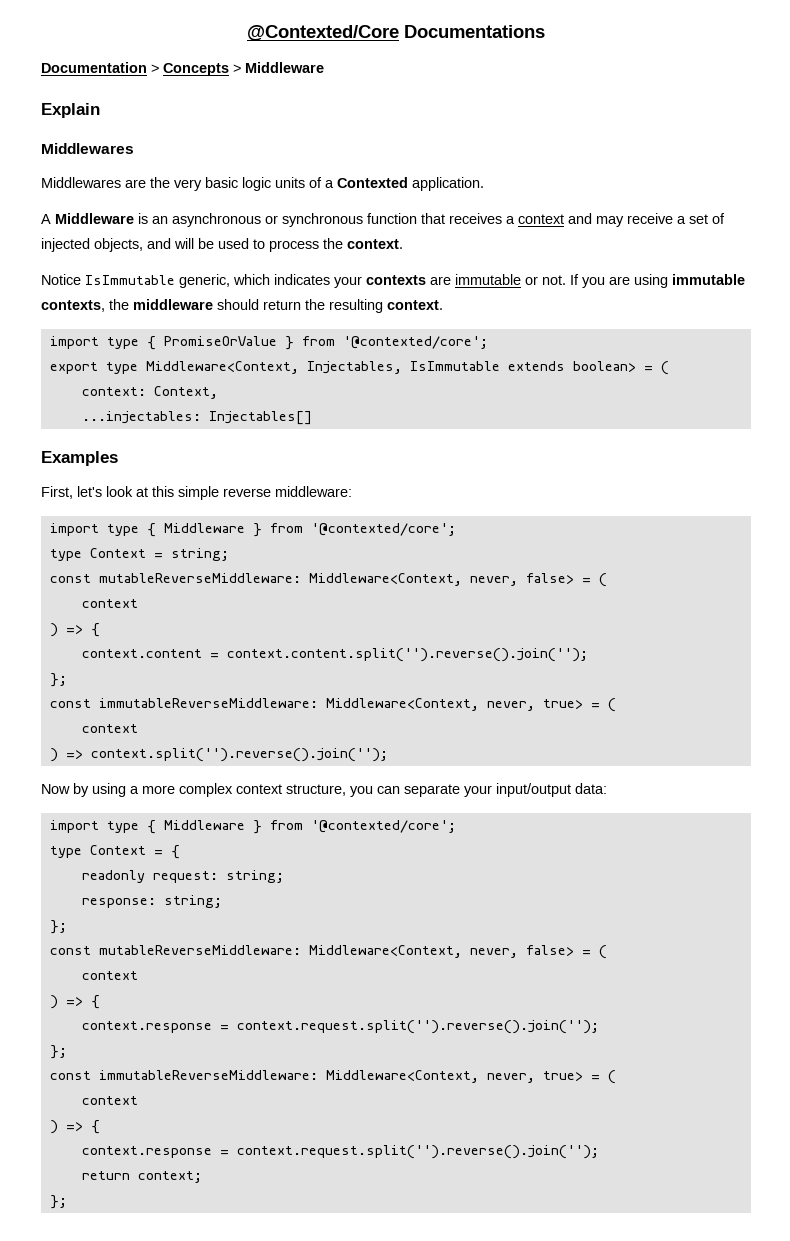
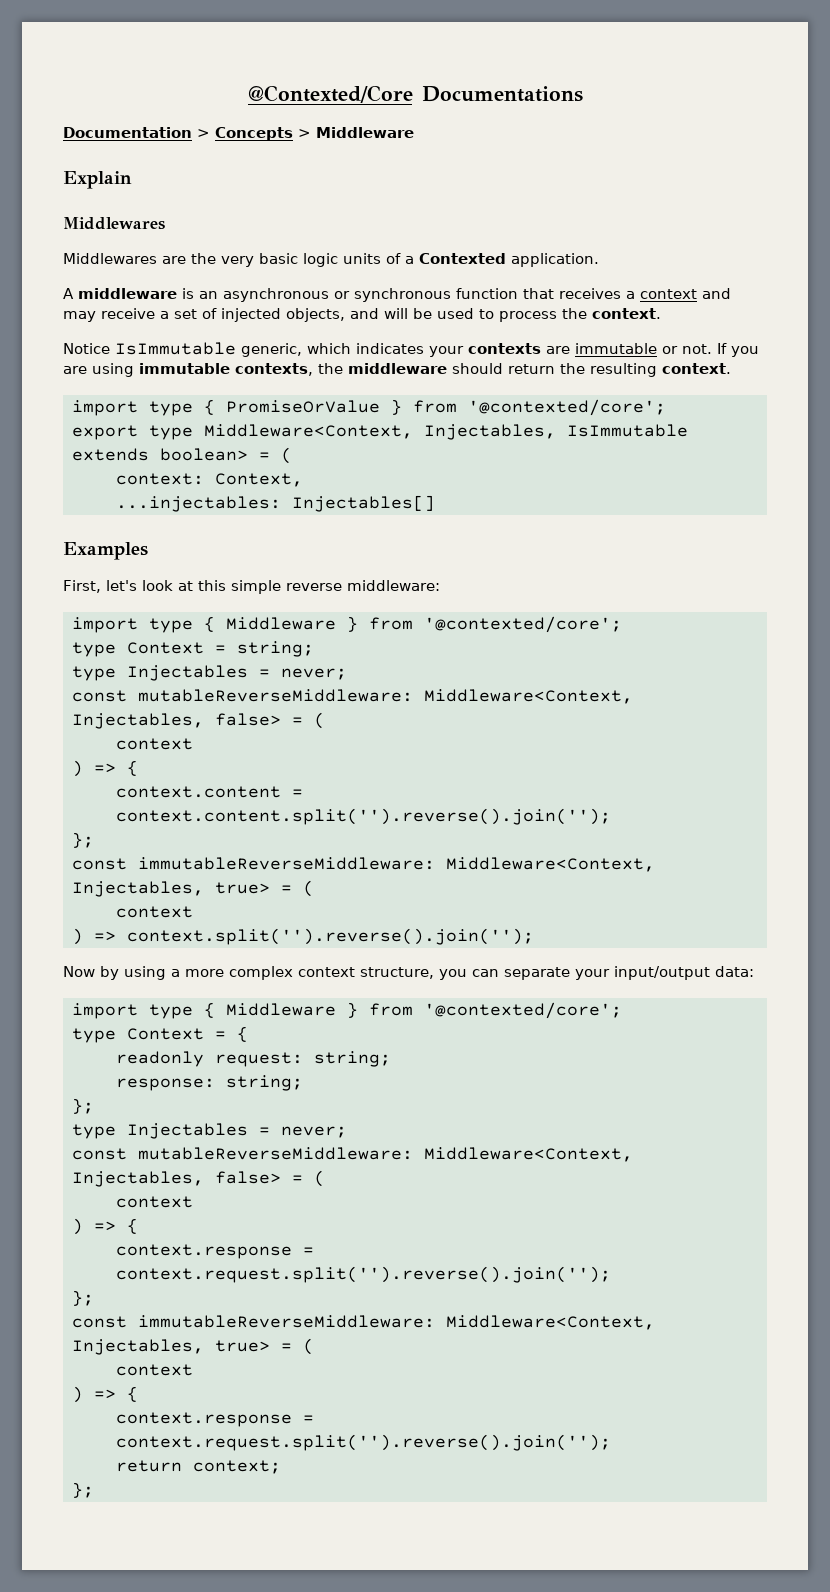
[55,213,134,224] Middleware -> [78,288,177,299] middleware
[49,573,518,586] // const mutableReverseMiddleware: Middleware<Context, never, -> [71,665,347,681] [71,689,633,704] [71,713,204,729] // type Injectables = never; // const mutableReverseMiddleware: Middleware<Context, Injectables,
[486,701,535,711] never, -> [71,881,204,897] Injectables,
[49,945,518,958] // const mutableReverseMiddleware: Middleware<Context, never, -> [71,1123,347,1139] [71,1147,633,1162] [71,1171,204,1187] // type Injectables = never; // const mutableReverseMiddleware: Middleware<Context, Injectables,
[486,1073,535,1083] never, -> [71,1339,204,1355] Injectables,

